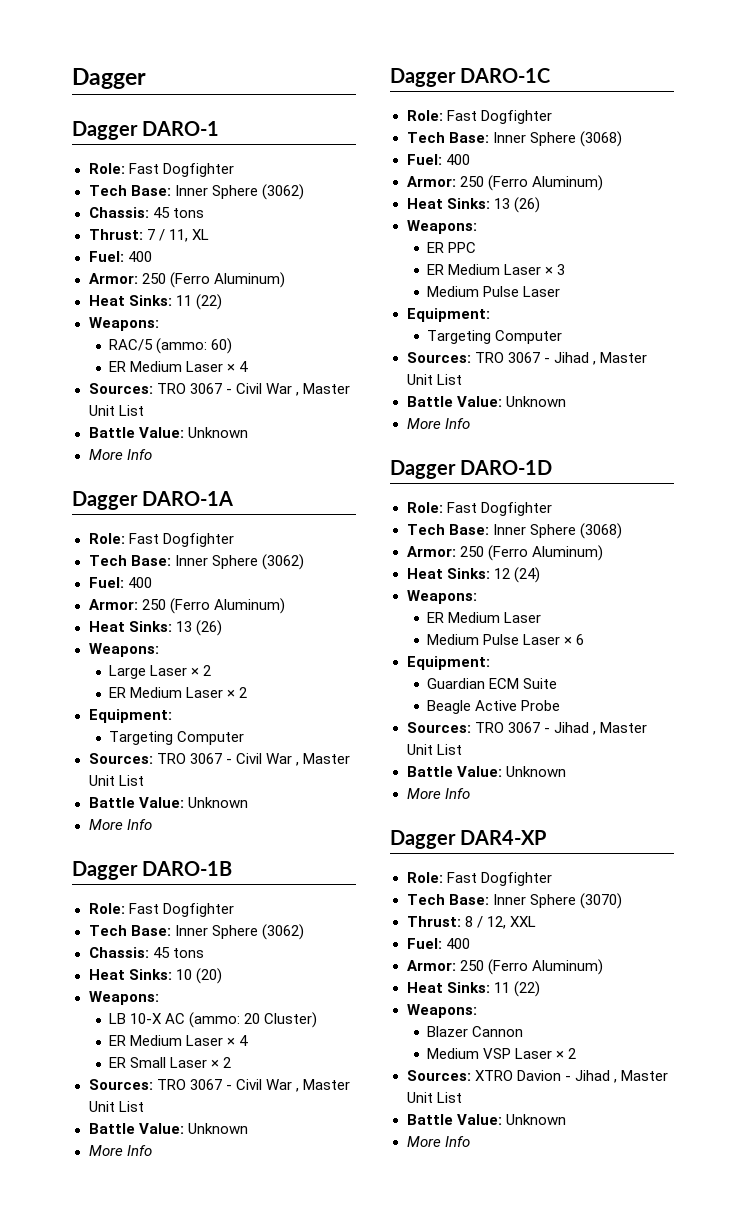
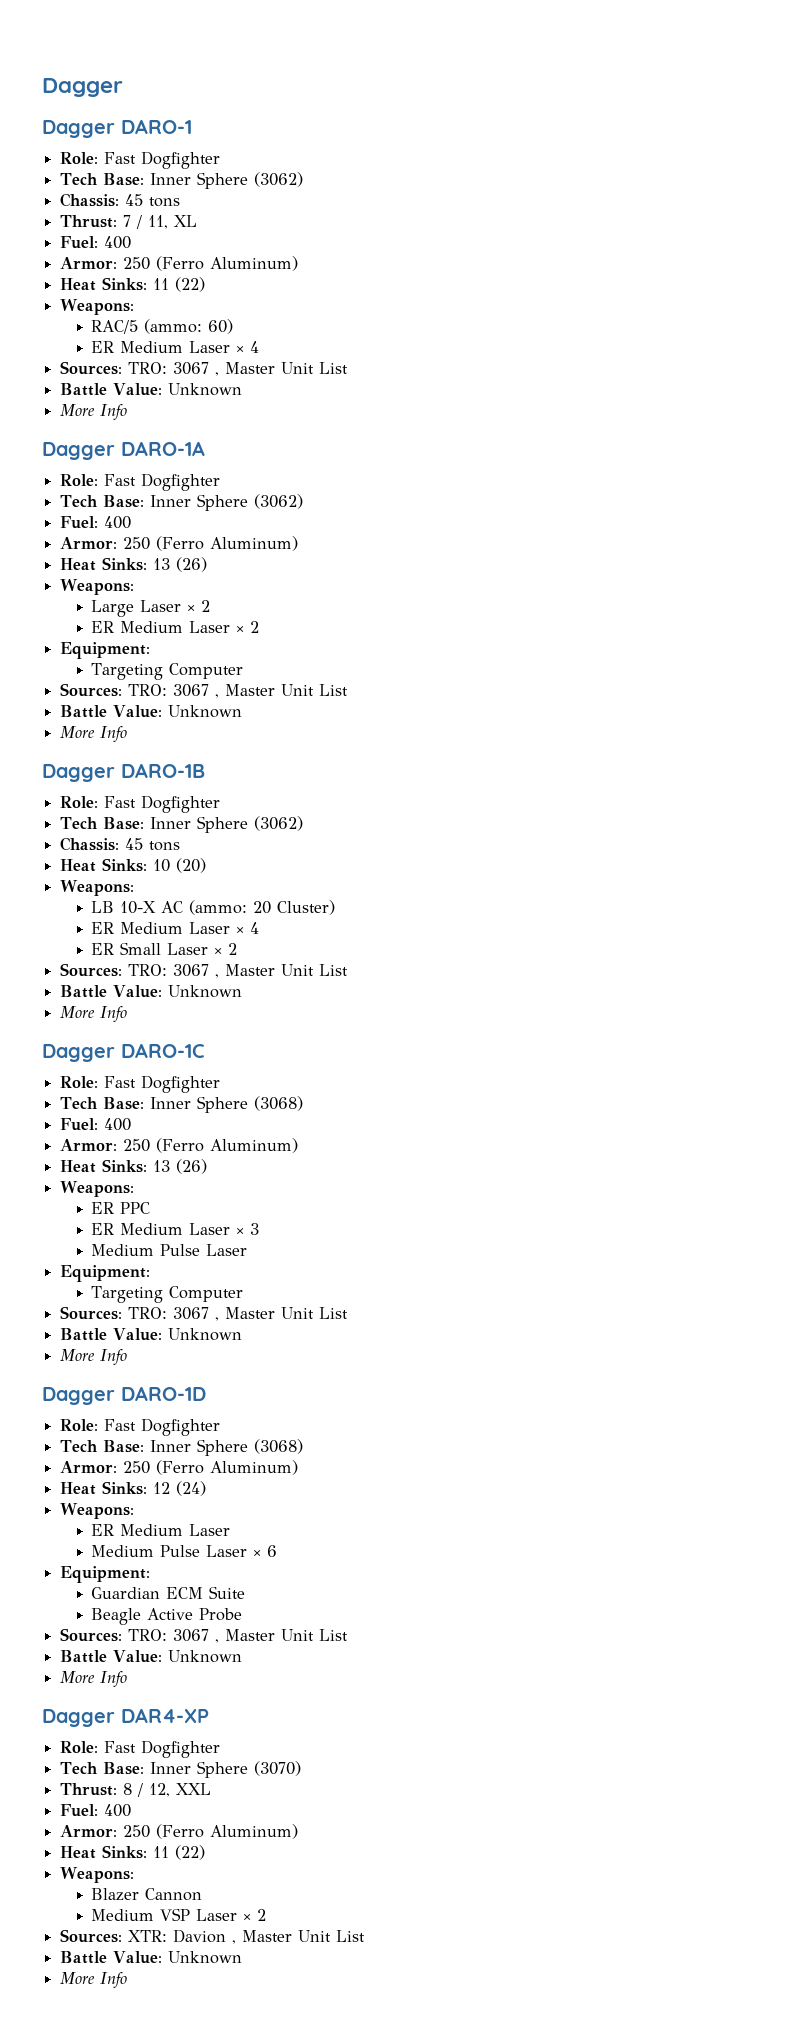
[156,383,292,394] TRO 3067 - Civil War -> [128,362,210,375] TRO: 3067
[156,753,292,764] TRO 3067 - Civil War -> [128,684,210,697] TRO: 3067
[156,1079,292,1090] TRO 3067 - Civil War -> [128,964,210,977] TRO: 3067
[474,352,589,363] TRO 3067 - Jihad -> [128,1307,210,1320] TRO: 3067
[474,722,589,733] TRO 3067 - Jihad -> [128,1629,210,1642] TRO: 3067
[474,1070,610,1081] XTRO Davion - Jihad -> [128,1929,227,1943] XTR: Davion

